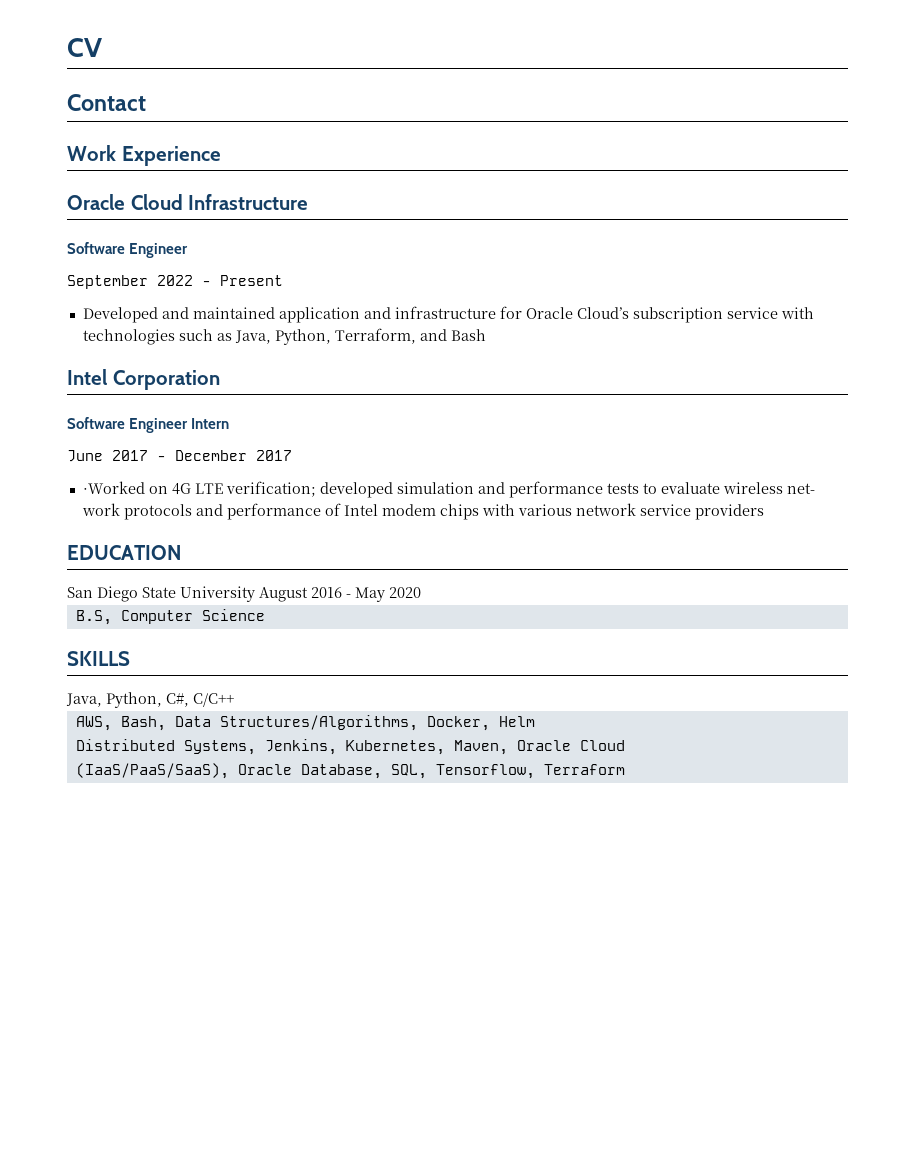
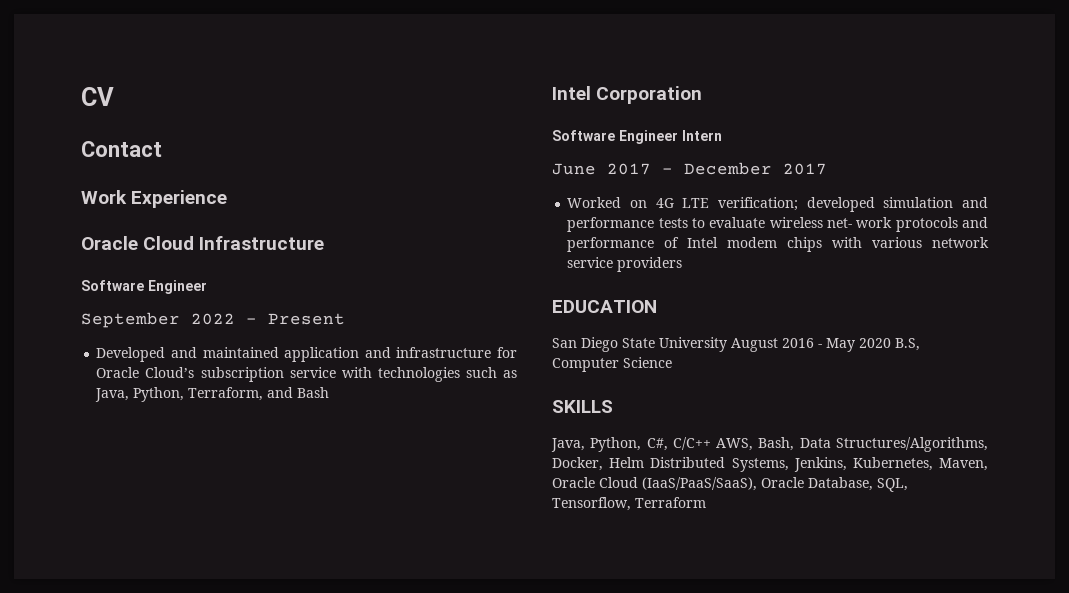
[82,481,145,494] ·Worked -> [567,197,622,208] Worked
(421, 592) // -> (891, 343) none
(234, 700) // -> (711, 443) none
(535, 721) // -> (645, 462) none
(625, 745) // -> (638, 482) none

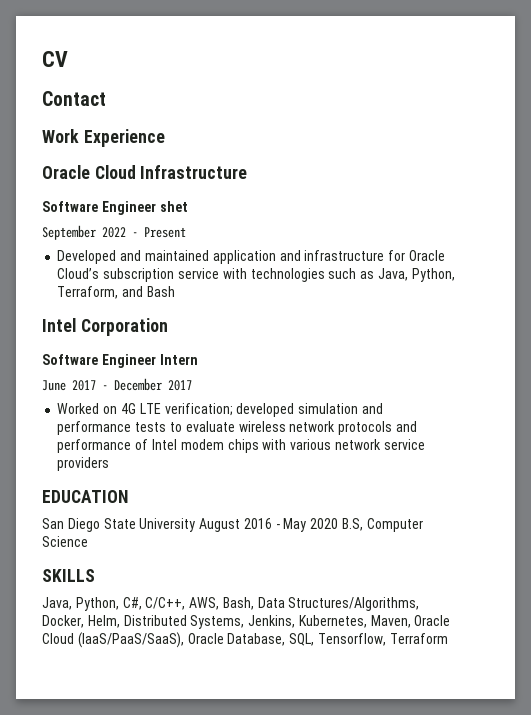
(207, 287) none -> [159,201,188,212] shet
[827,217,893,228] net- work -> [289,421,336,432] network
[672,437,711,450] C/C++ -> [145,597,186,610] C/C++,
[609,457,645,468] Helm -> [87,615,120,628] Helm,

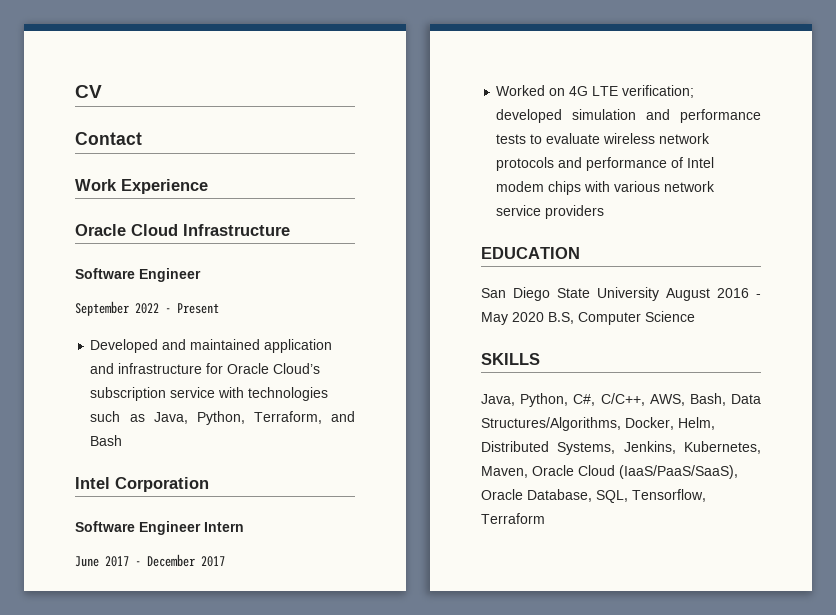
[159,201,188,212] shet -> (201, 275) none

